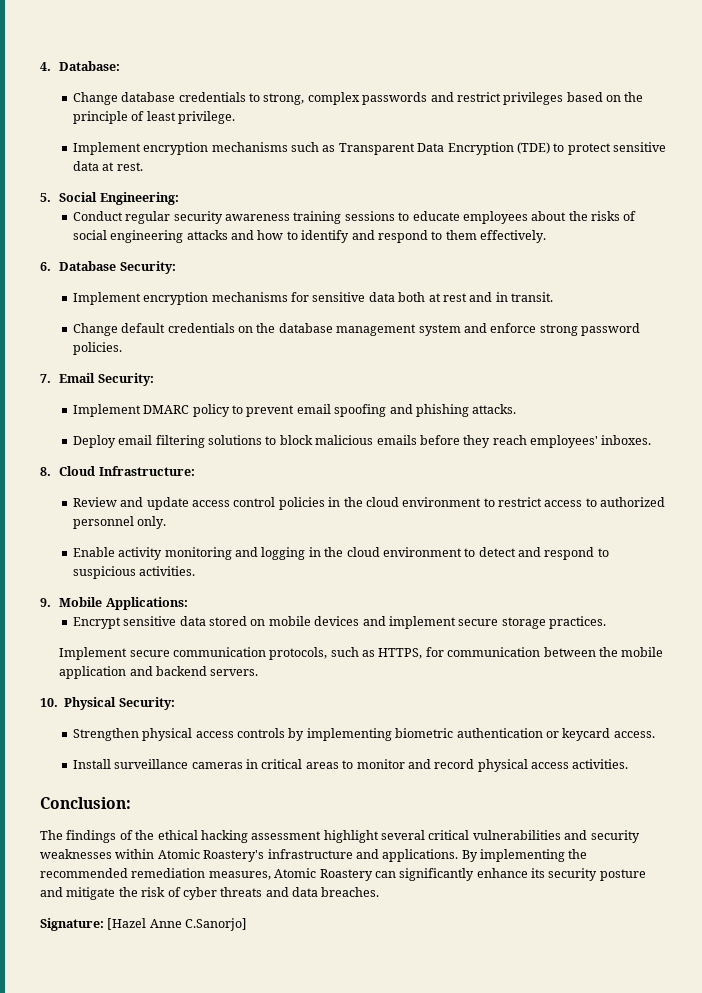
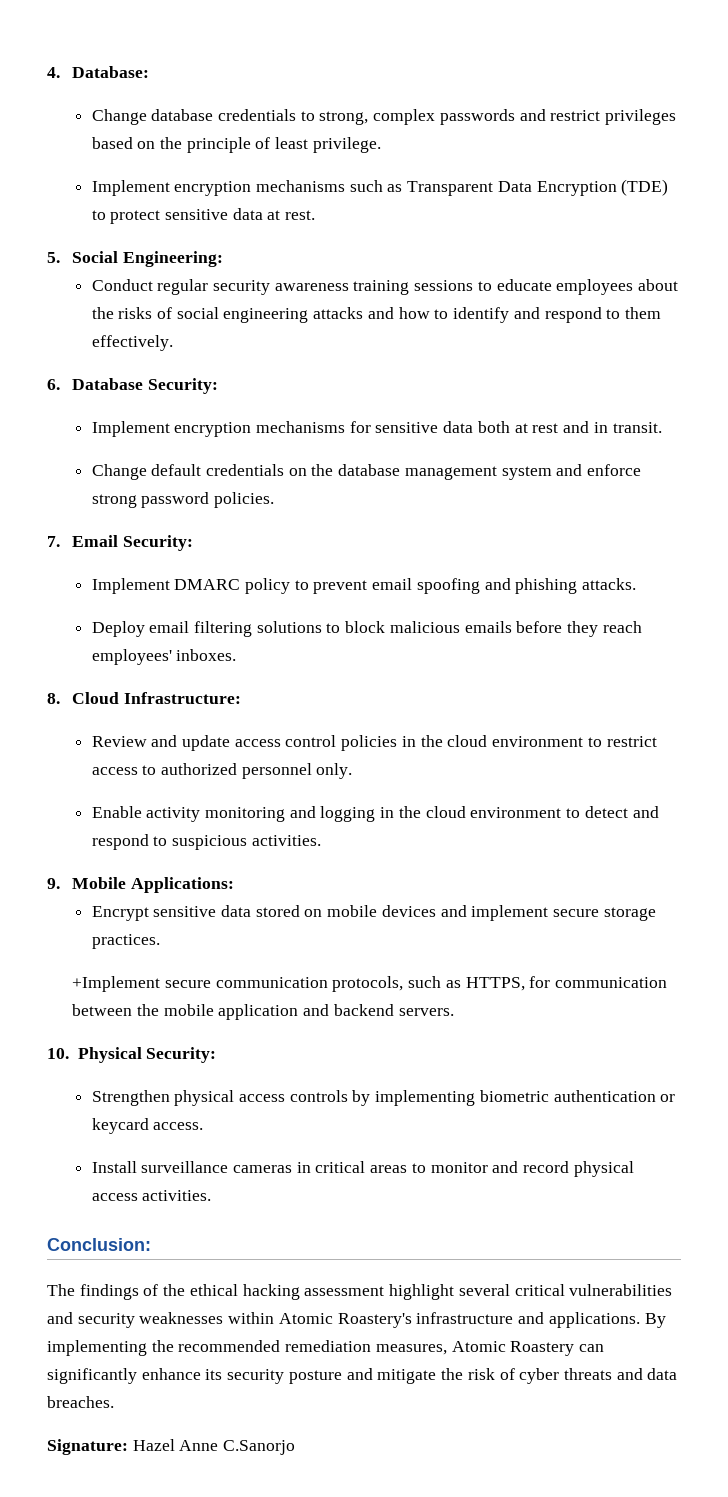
[59,647,128,660] Implement -> [72,976,161,992] +Implement
[107,918,248,931] [Hazel Anne C.Sanorjo] -> [132,1439,296,1455] Hazel Anne C.Sanorjo

